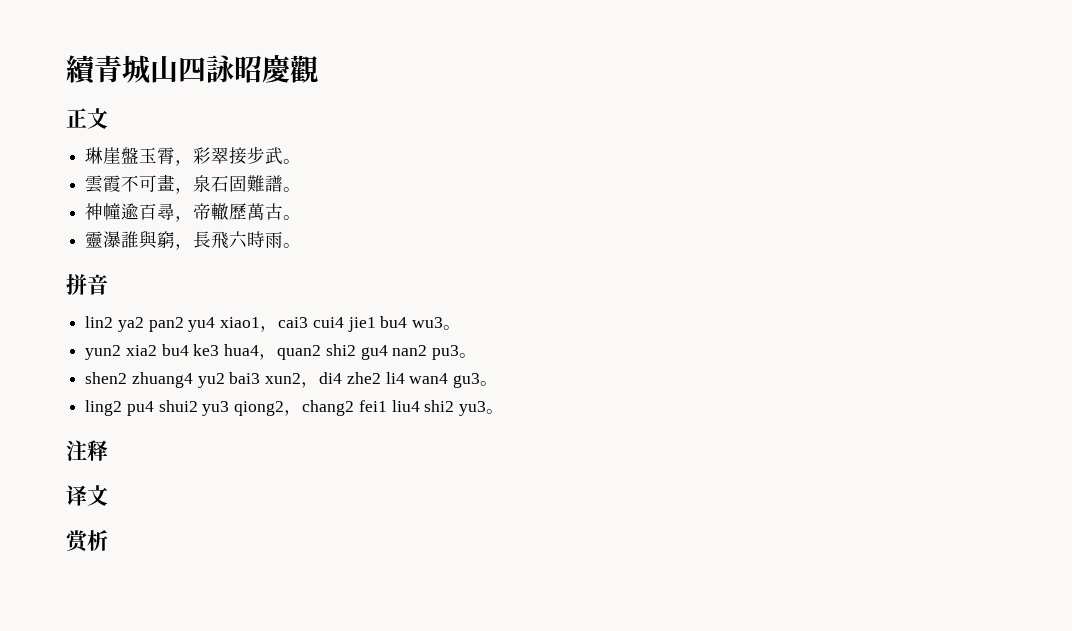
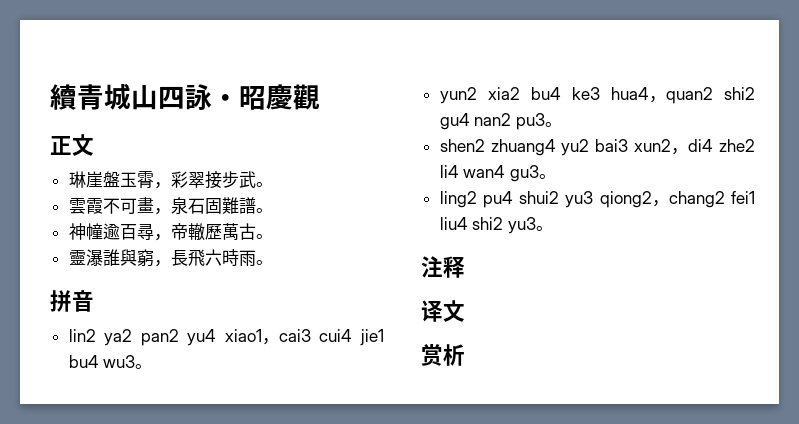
(234, 68) none -> [212,94,239,107] ・

